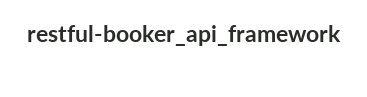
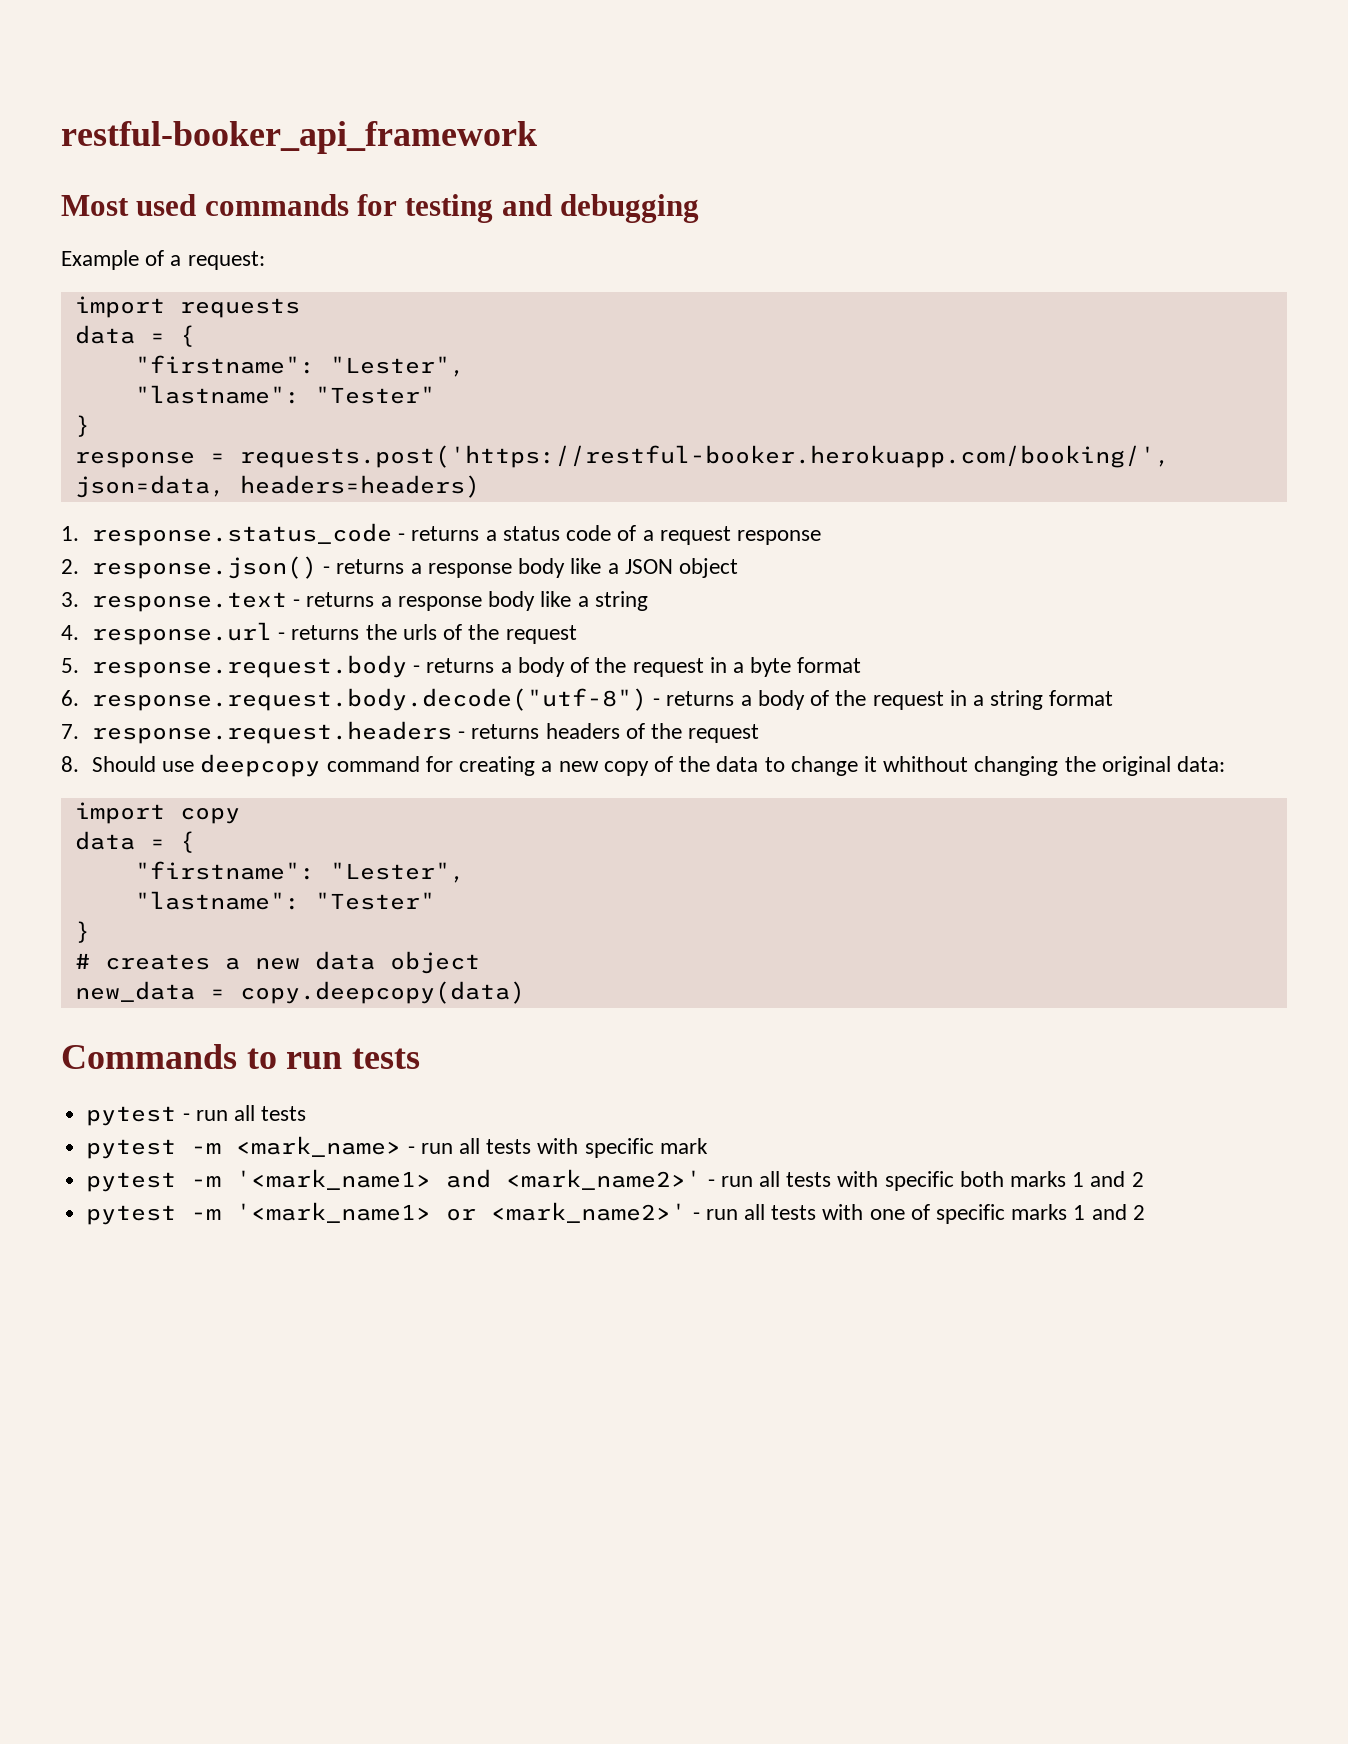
(341, 35) none -> [61,194,700,223] [61,250,265,270] [74,296,300,318] [74,325,195,347] [134,355,465,377] [134,385,435,404] [74,415,90,437] [74,445,1170,468] [74,475,480,498] [61,523,821,546] [61,556,738,579] [61,591,648,612] [61,622,577,645] [61,655,862,678] [61,688,1114,711] [61,721,760,744] [61,754,1226,777] [74,802,240,824] [74,831,195,853] [134,861,465,883] [134,891,435,910] [74,921,90,943] [74,951,480,974] [74,981,525,1004] [61,1044,421,1069] [86,1105,307,1126] [86,1136,708,1159] [86,1169,1144,1192] [86,1202,1145,1225] // Most used commands for testing and debugging // Example of a request: // import requests // data = { // "firstname": "Lester", // "lastname": "Tester" // } // response = requests.post('https://restful-booker.herokuapp.com/booking/', json=data, headers=headers) // 1. response.status_code - returns a status code of a request response // 2. response.json() - returns a response body like a JSON object // 3. response.text - returns a response body like a string // 4. response.url - returns the urls of the request // 5. response.request.body - returns a body of the request in a byte format // 6. response.request.body.decode("utf-8") - returns a body of the request in a string format // 7. response.request.headers - returns headers of the request // 8. Should use deepcopy command for creating a new copy of the data to change it whithout changing the original data: // import copy // data = { // "firstname": "Lester", // "lastname": "Tester" // } // # creates a new data object // new_data = copy.deepcopy(data) // Commands to run tests // pytest - run all tests // pytest -m <mark_name> - run all tests with specific mark // pytest -m '<mark_name1> and <mark_name2>' - run all tests with specific both marks 1 and 2 // pytest -m '<mark_name1> or <mark_name2>' - run all tests with one of specific marks 1 and 2

